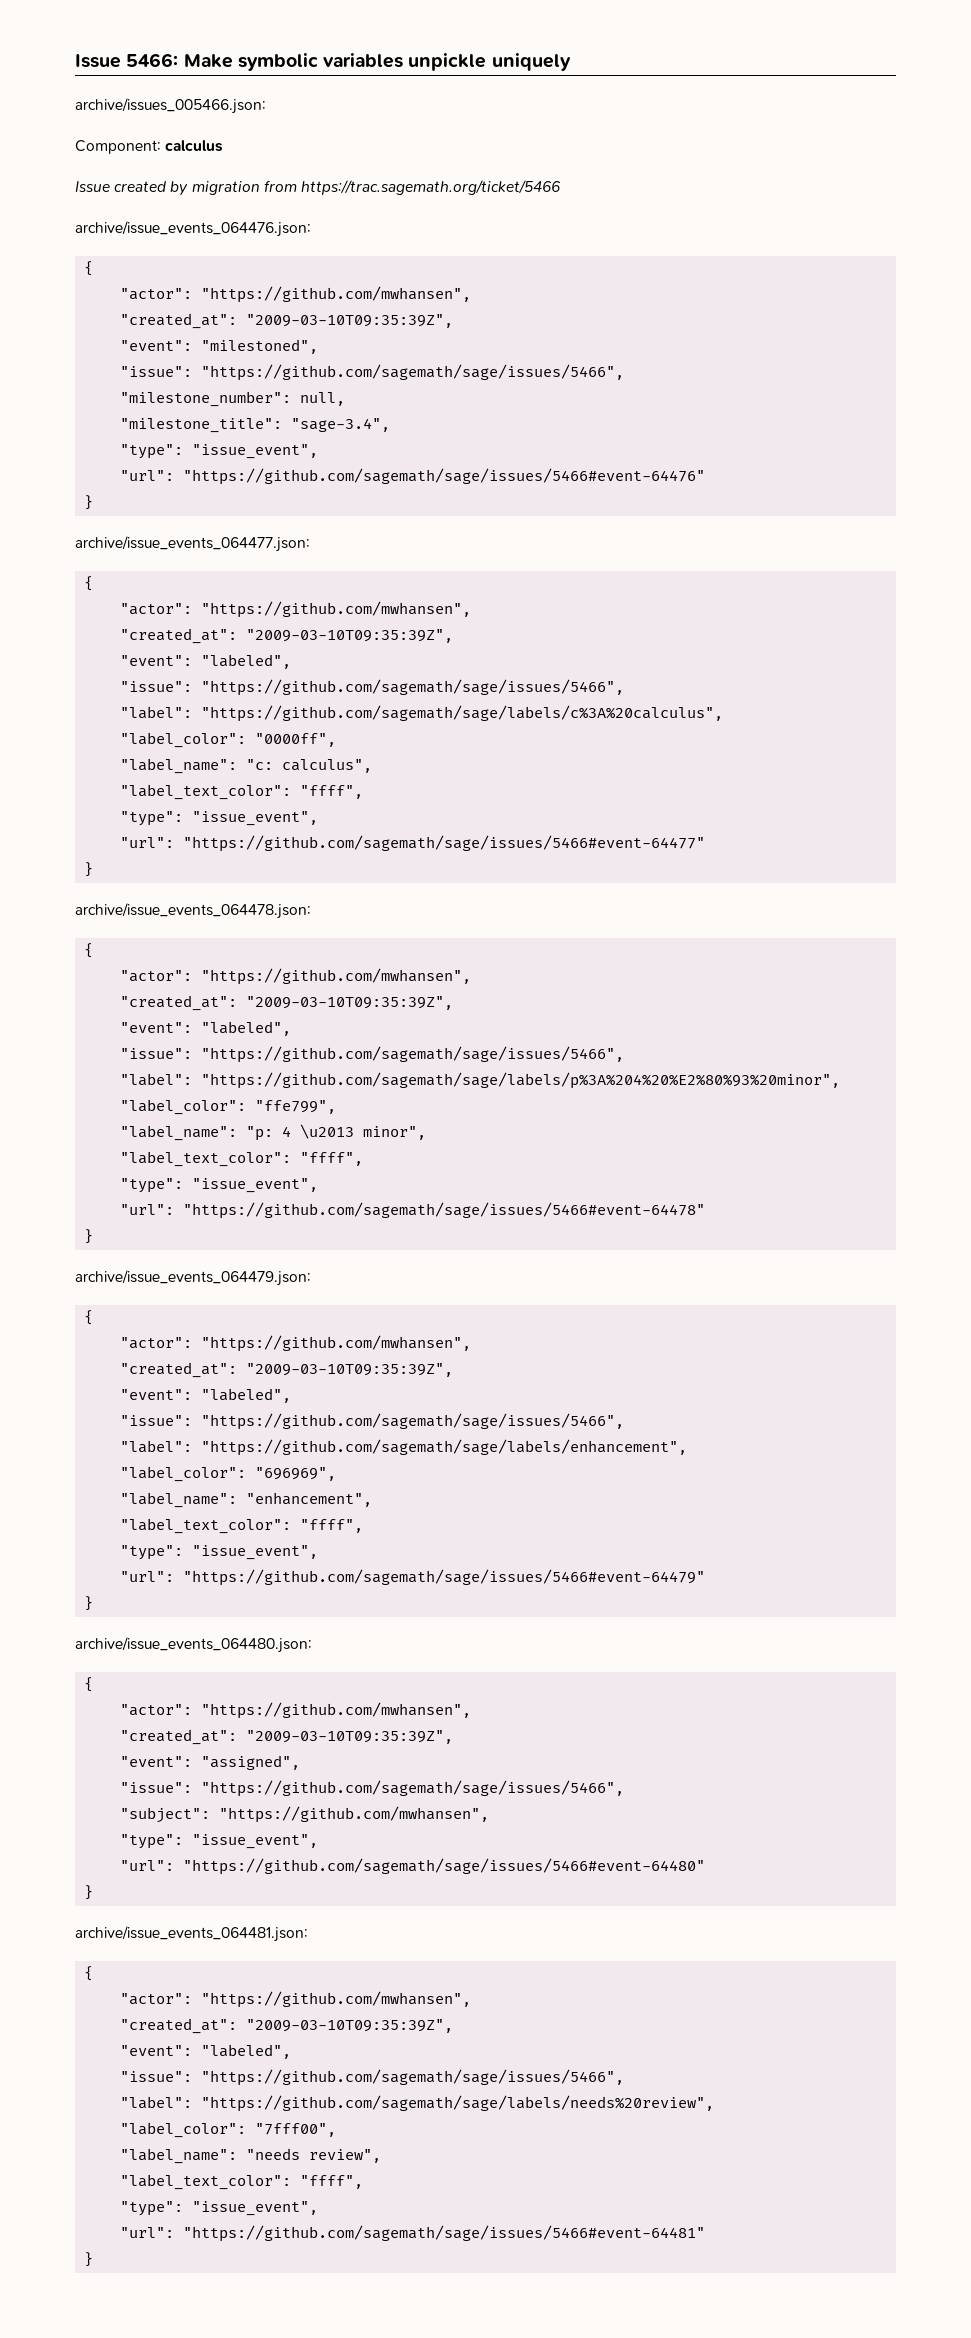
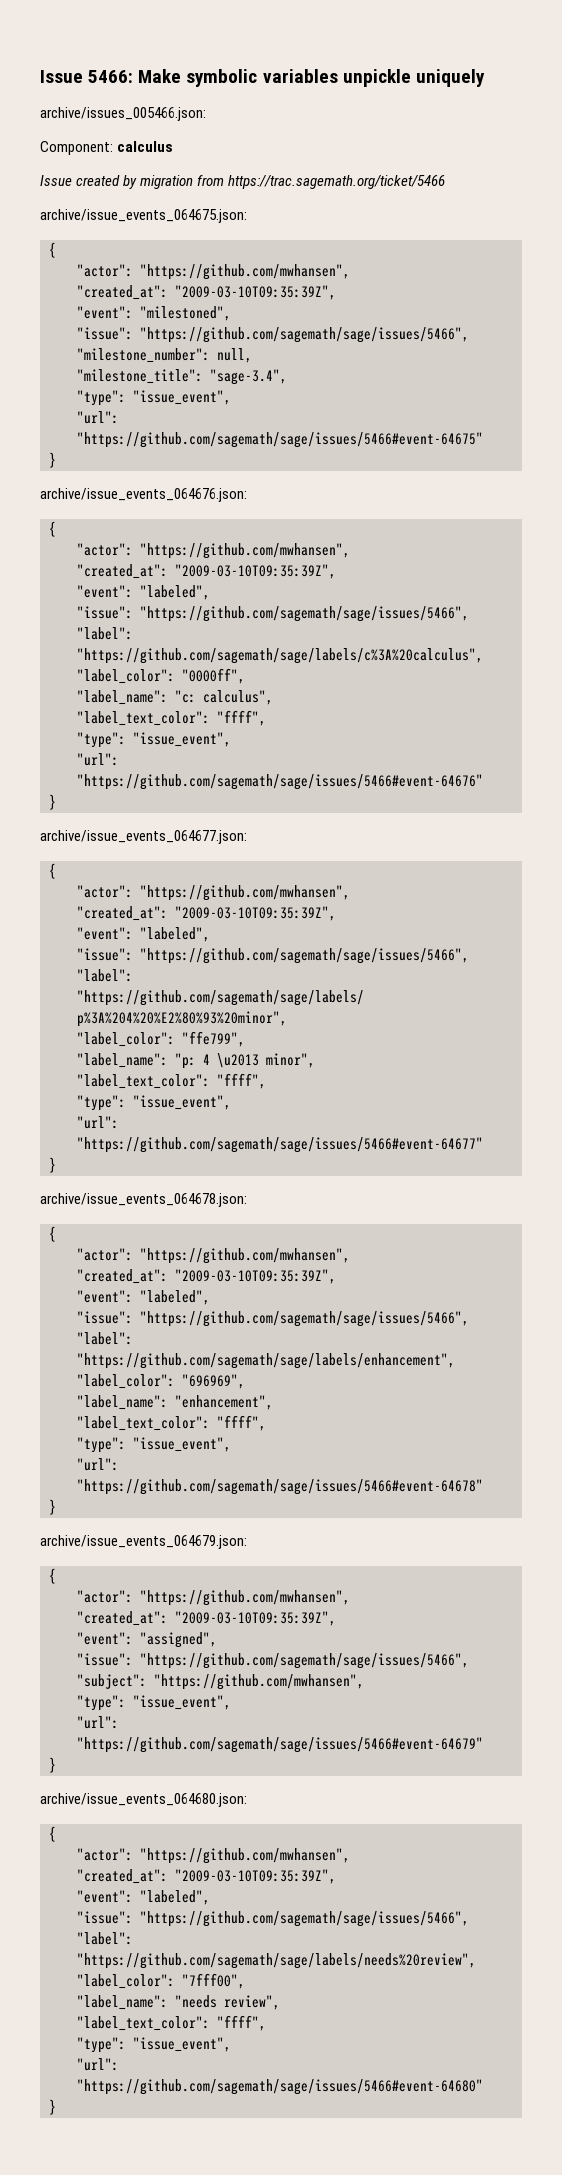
[75,221,311,237] archive/issue_events_064476.json: -> [40,209,247,223] archive/issue_events_064675.json:
[183,468,706,485] [84,495,94,510] [75,536,310,552] "https://github.com/sagemath/sage/issues/5466#event-64476" // } // archive/issue_events_064477.json: -> [77,432,483,448] [49,452,56,468] [40,488,247,502] "https://github.com/sagemath/sage/issues/5466#event-64675" // } // archive/issue_events_064676.json:
[183,835,706,852] [84,862,94,877] [75,903,311,919] "https://github.com/sagemath/sage/issues/5466#event-64477" // } // archive/issue_events_064478.json: -> [77,774,483,790] [49,794,56,810] [40,830,247,844] "https://github.com/sagemath/sage/issues/5466#event-64676" // } // archive/issue_events_064677.json:
[183,1202,706,1219] [84,1229,94,1244] [75,1270,311,1286] "https://github.com/sagemath/sage/issues/5466#event-64478" // } // archive/issue_events_064479.json: -> [77,1137,483,1153] [49,1157,56,1173] [40,1193,247,1207] "https://github.com/sagemath/sage/issues/5466#event-64677" // } // archive/issue_events_064678.json:
[183,1569,706,1586] [84,1596,94,1611] [75,1637,312,1653] "https://github.com/sagemath/sage/issues/5466#event-64479" // } // archive/issue_events_064480.json: -> [77,1479,483,1495] [49,1499,56,1515] [40,1535,247,1549] "https://github.com/sagemath/sage/issues/5466#event-64678" // } // archive/issue_events_064679.json:
[183,1858,706,1875] [84,1885,94,1900] [75,1926,308,1942] "https://github.com/sagemath/sage/issues/5466#event-64480" // } // archive/issue_events_064481.json: -> [77,1737,483,1753] [49,1757,56,1773] [40,1793,247,1807] "https://github.com/sagemath/sage/issues/5466#event-64679" // } // archive/issue_events_064680.json:
[183,2225,706,2242] "https://github.com/sagemath/sage/issues/5466#event-64481" -> [77,2079,483,2095] "https://github.com/sagemath/sage/issues/5466#event-64680"

